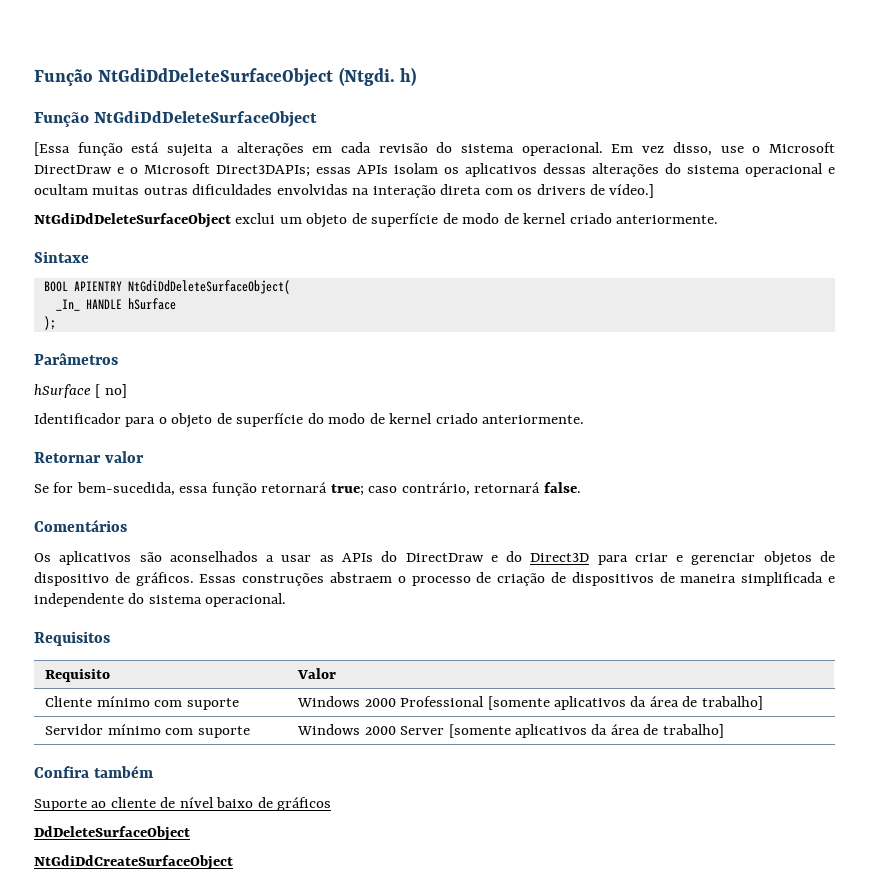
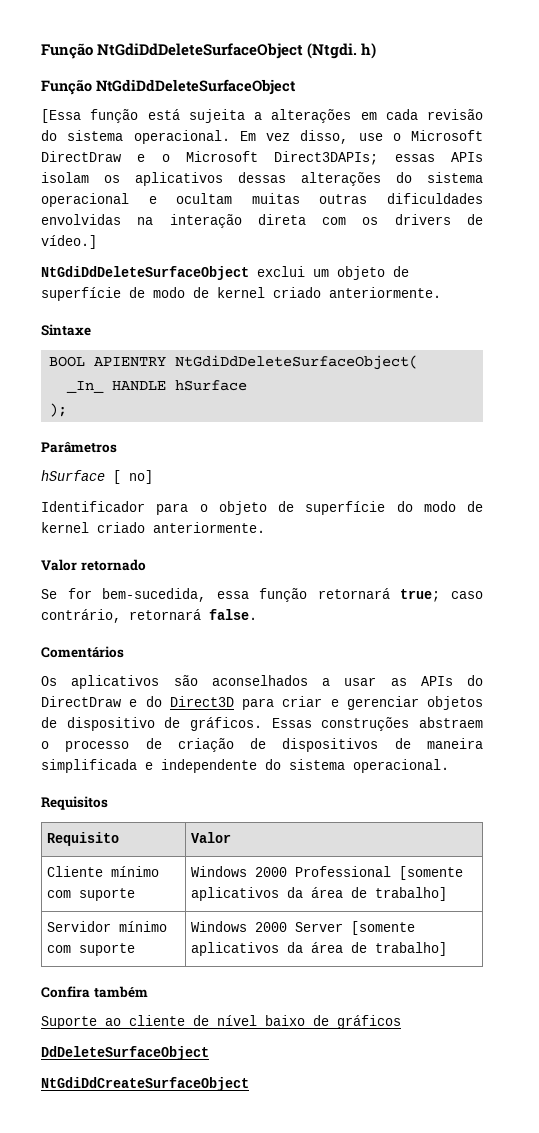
[34,451,144,463] Retornar valor -> [41,559,146,571] Valor retornado

